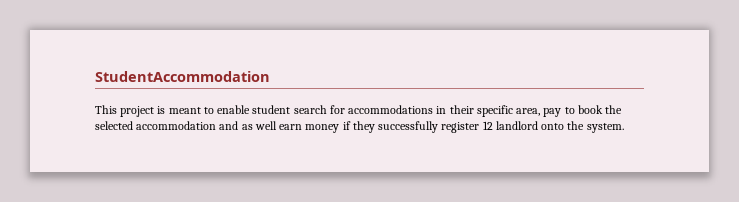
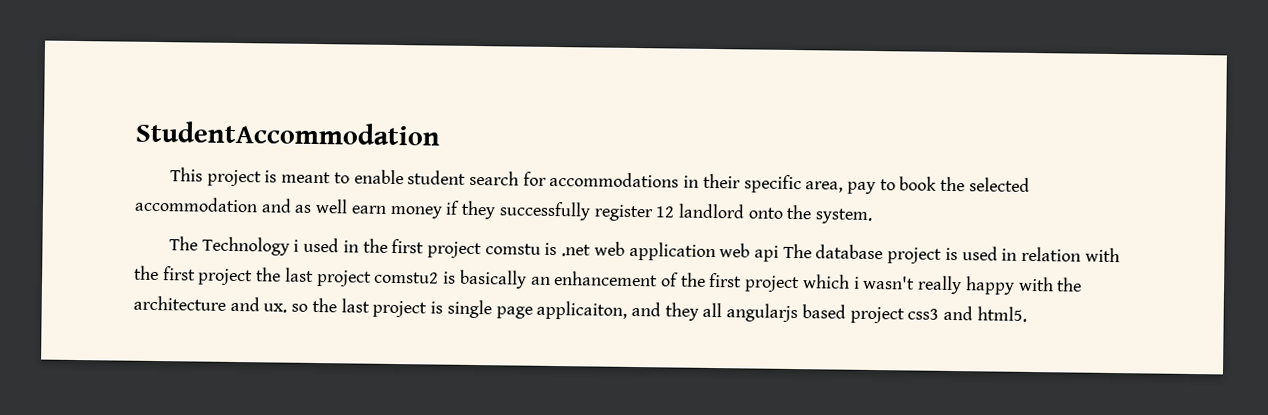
(624, 128) none -> [168,236,1120,264] [134,265,1083,295] [133,295,1027,324] // The Technology i used in the first project comstu is .net web application web api The database project is used in relation with the first project the last project comstu2 is basically an enhancement of the first project which i wasn't really happy with the architecture and ux. so the last project is single page applicaiton, and they all angularjs based project css3 and html5.

